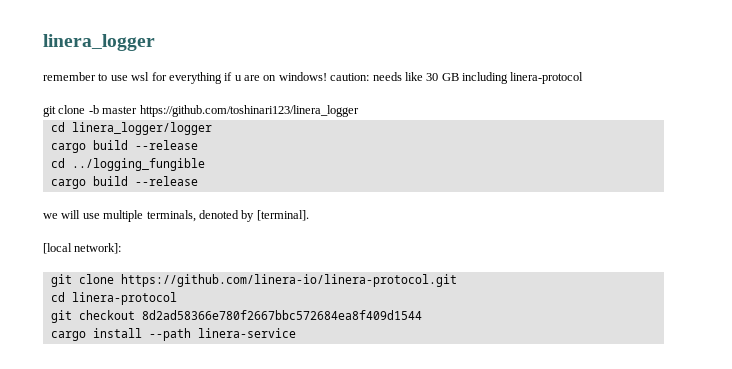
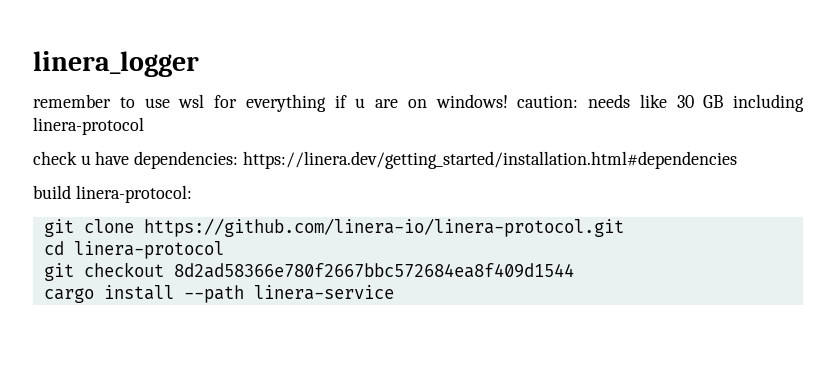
[43,105,359,117] [50,122,212,135] [50,140,198,153] [50,158,205,171] [50,176,198,189] [43,210,309,222] [43,243,122,254] git clone -b master https://github.com/toshinari123/linera_logger // cd linera_logger/logger // cargo build --release // cd ../logging_fungible // cargo build --release // we will use multiple terminals, denoted by [terminal]. // [local network]: -> [33,151,737,169] [33,185,192,203] check u have dependencies: https://linera.dev/getting_started/installation.html#dependencies // build linera-protocol:

